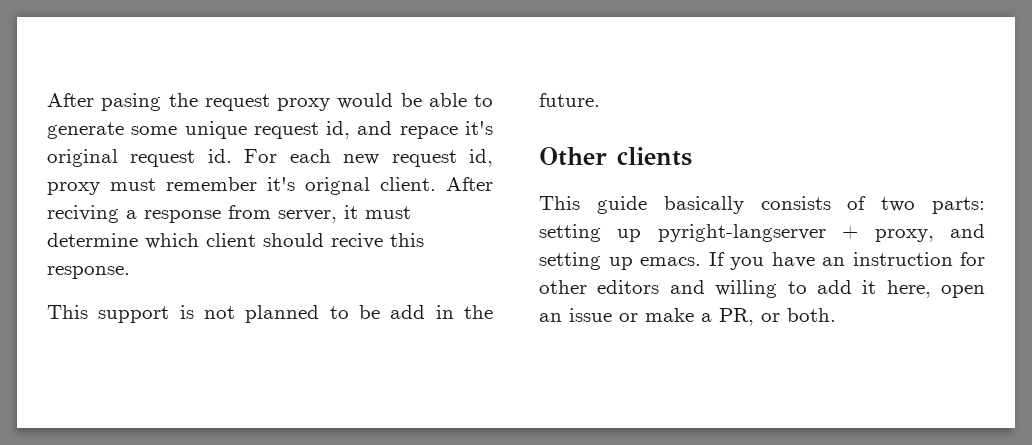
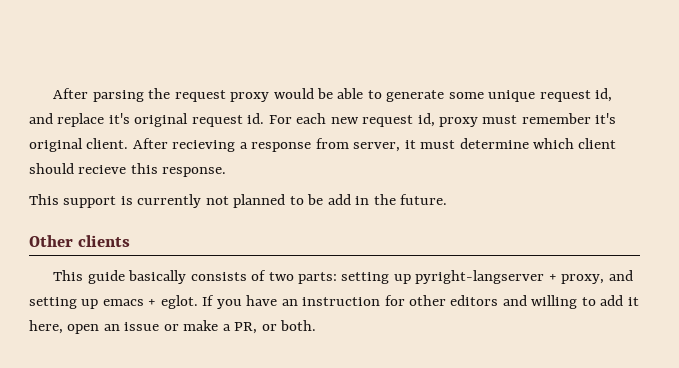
[47,93,162,111] After pasing -> [53,88,144,102] After parsing
[399,126,458,139] repace -> [57,113,105,127] replace
[305,177,370,195] orignal -> [29,138,83,152] original
[47,205,119,223] reciving -> [172,140,236,152] recieving
[331,233,383,249] recive -> [78,165,127,174] recieve
(194, 312) none -> [137,194,202,208] currently
[640,257,701,266] emacs. -> [102,295,198,309] emacs + eglot.

